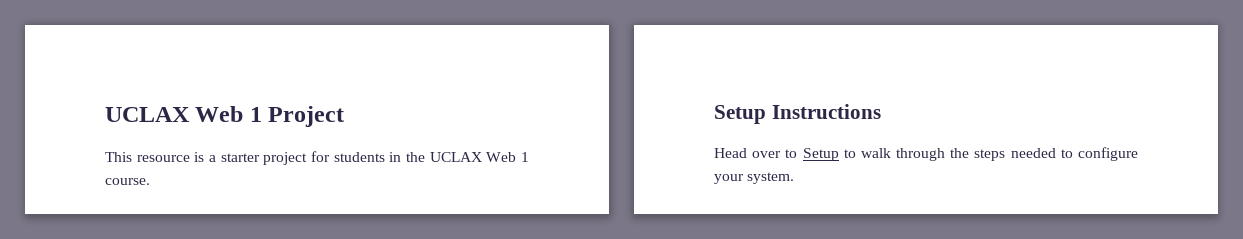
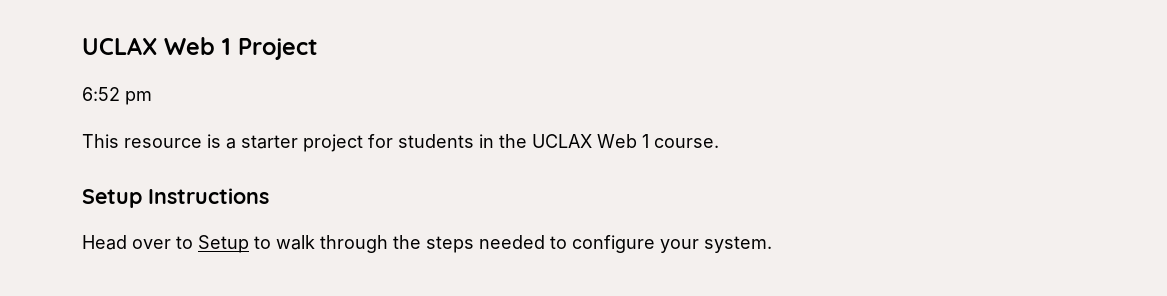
(345, 116) none -> [82,87,152,105] // 6:52 pm

